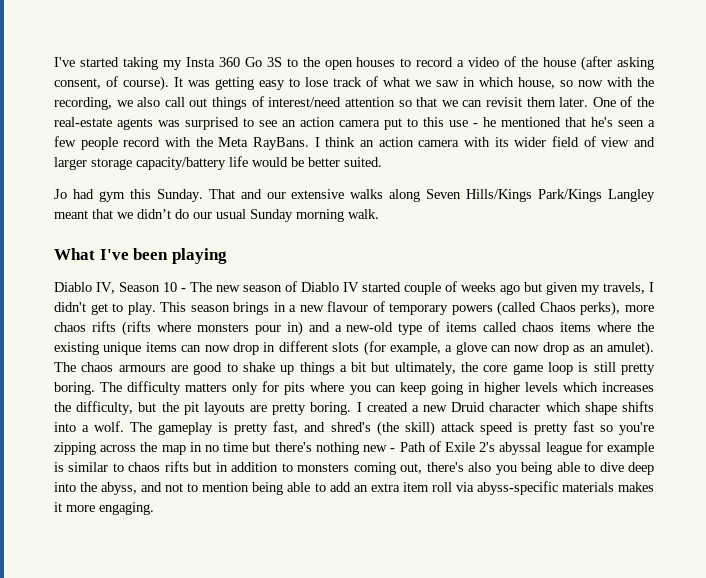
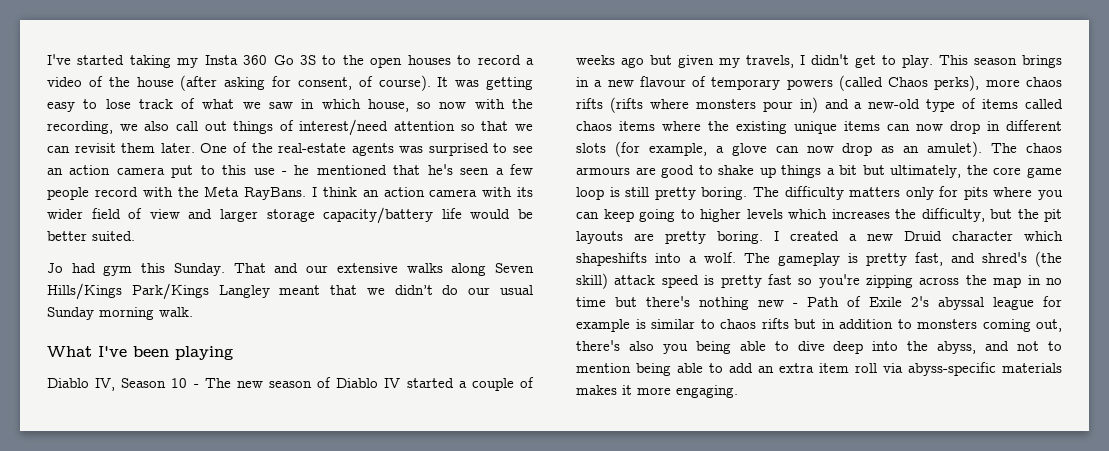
(654, 63) none -> [272,76,291,87] for
(401, 287) none -> [458,381,467,388] a
[467,382,480,392] in -> [680,209,695,219] to
[584,401,654,415] shape shifts -> [576,252,647,266] shapeshifts

